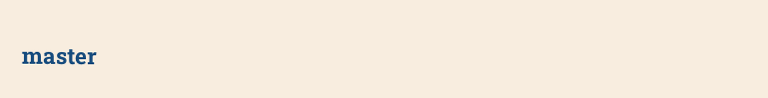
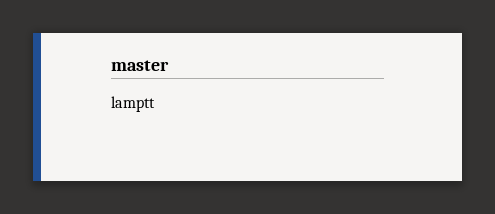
(97, 57) none -> [111,96,155,112] // lamptt

